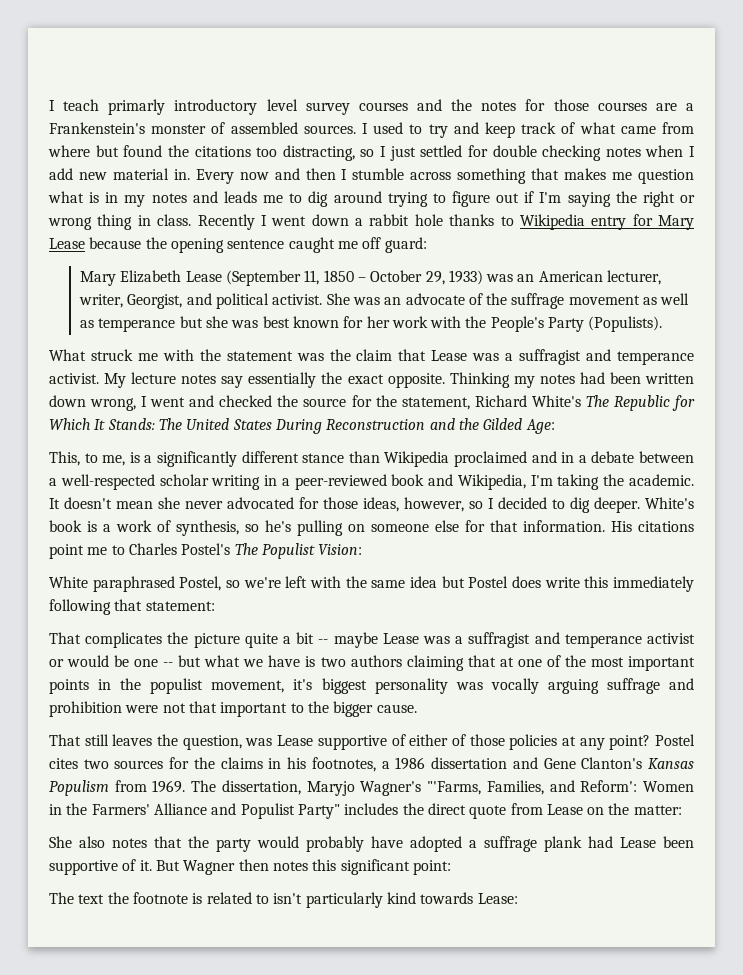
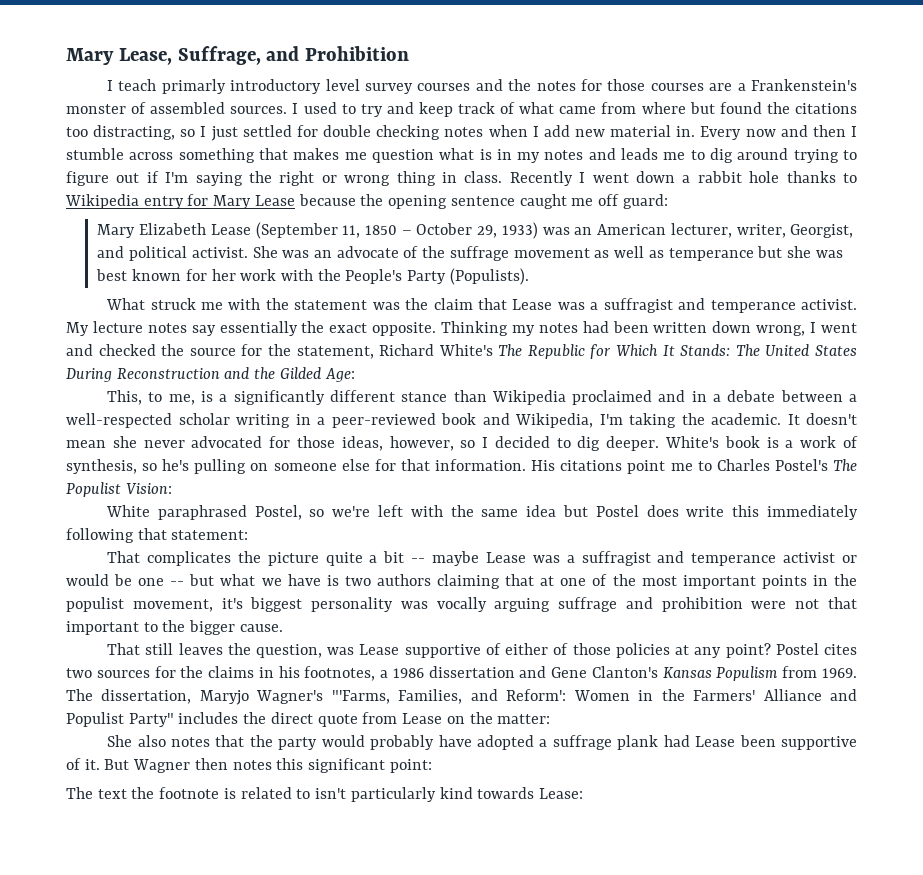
(49, 105) none -> [66,46,410,65] Mary Lease, Suffrage, and Prohibition //

